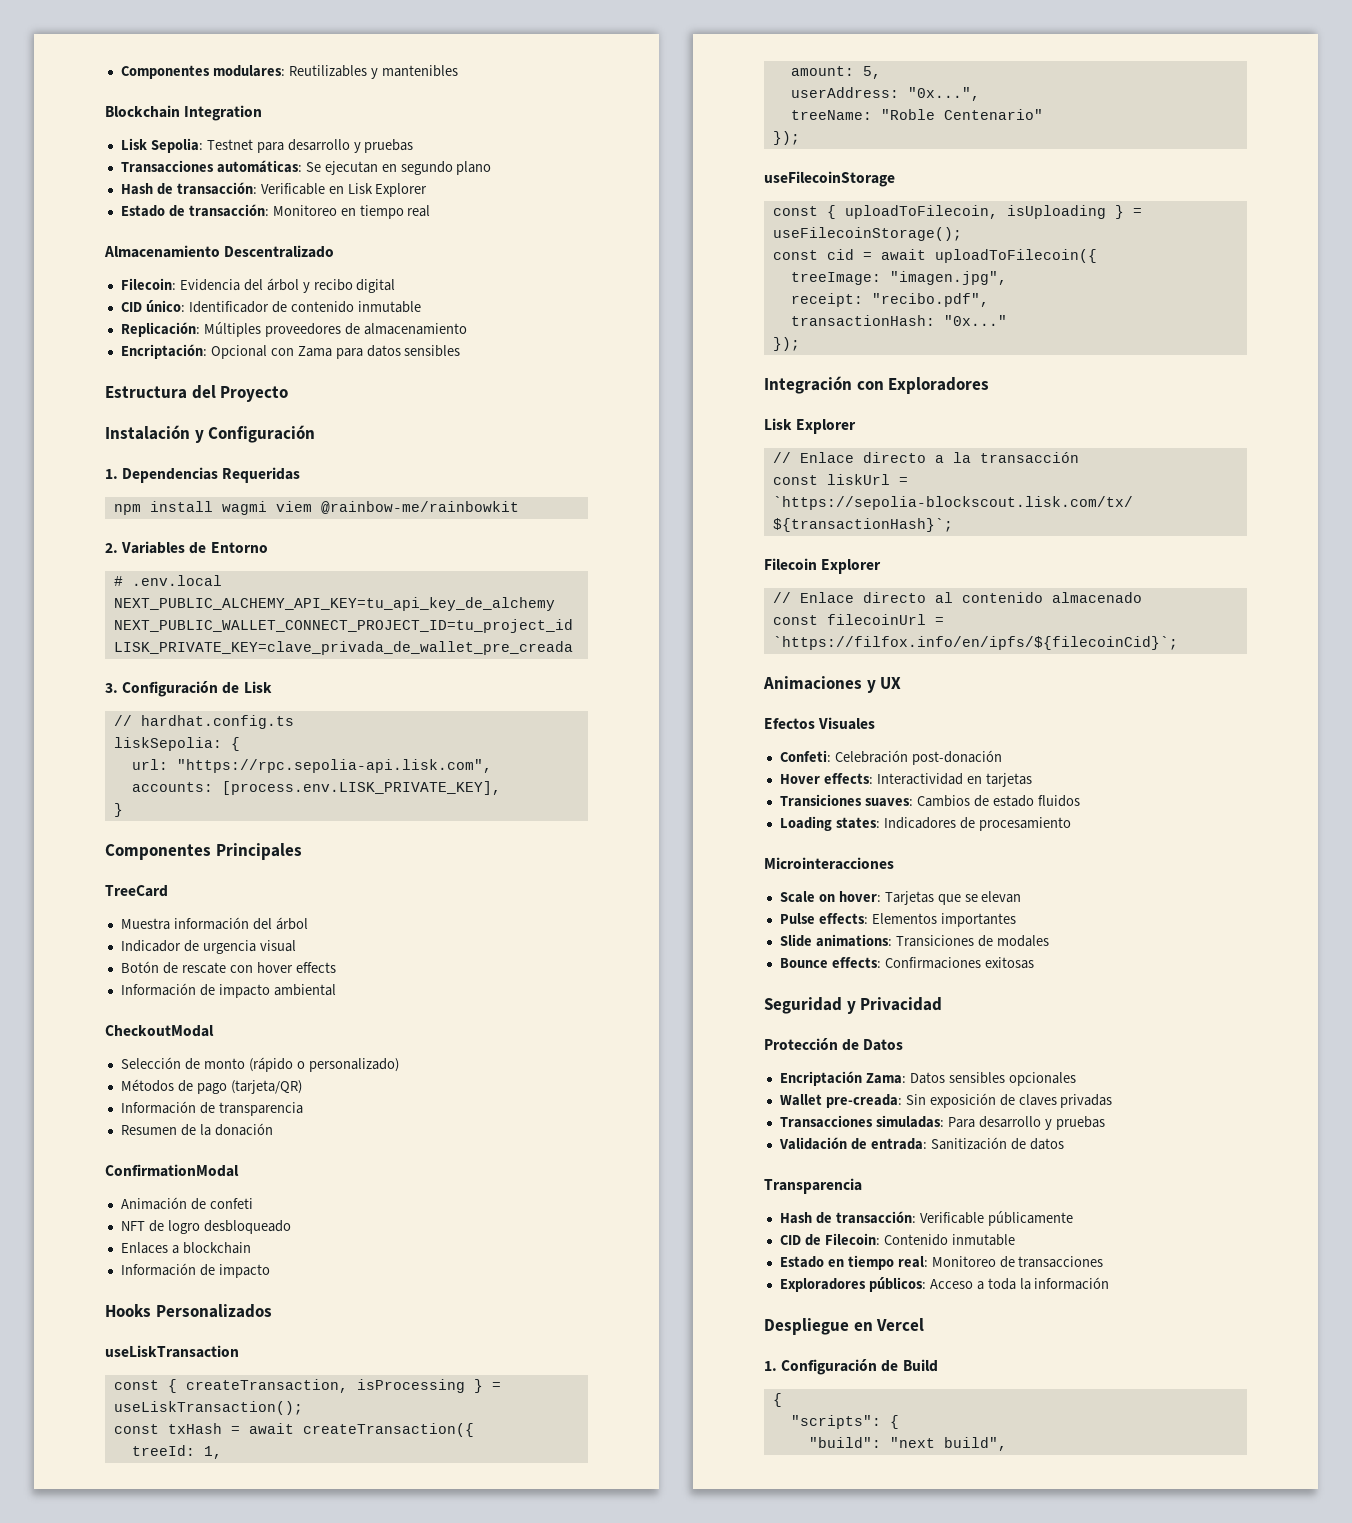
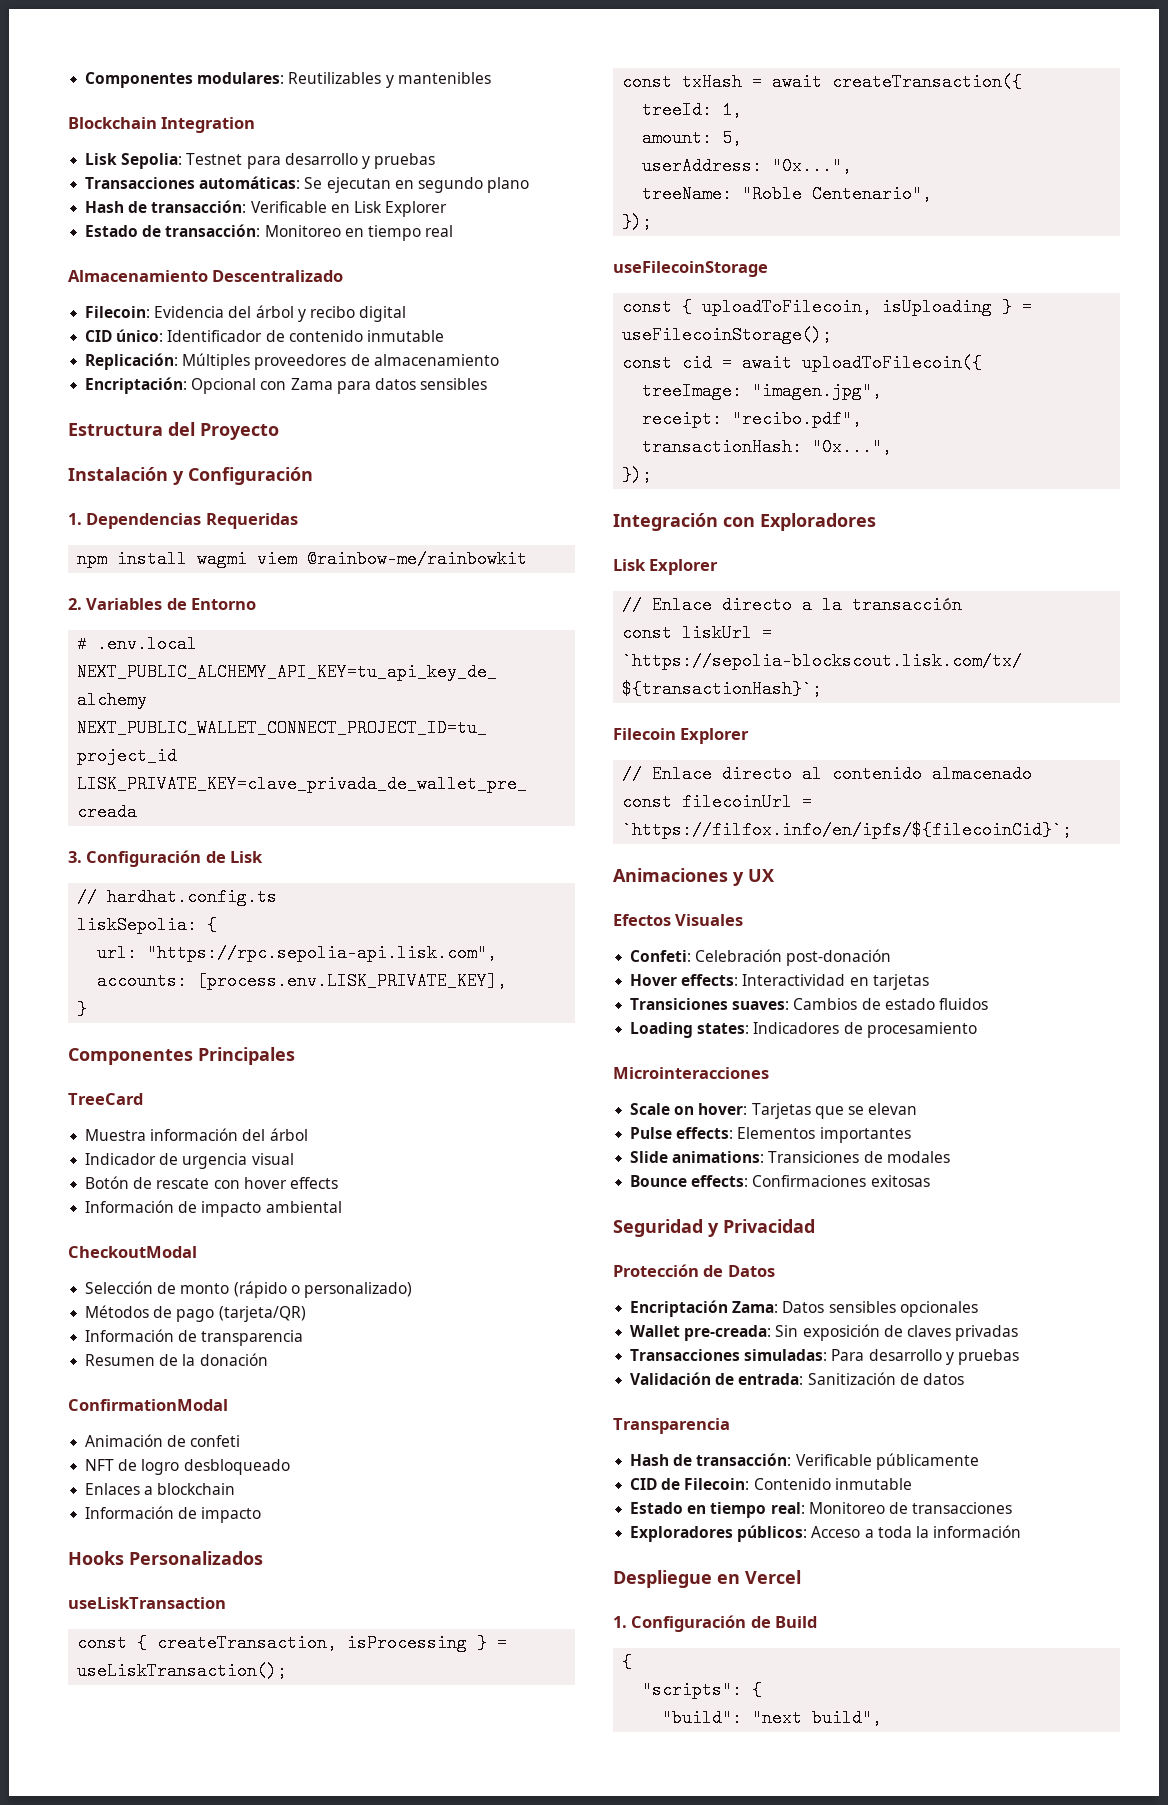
[943,109,1043,120] Centenario" -> [812,185,933,203] Centenario",
[943,315,1007,326] "0x..." -> [812,438,893,456] "0x...",

